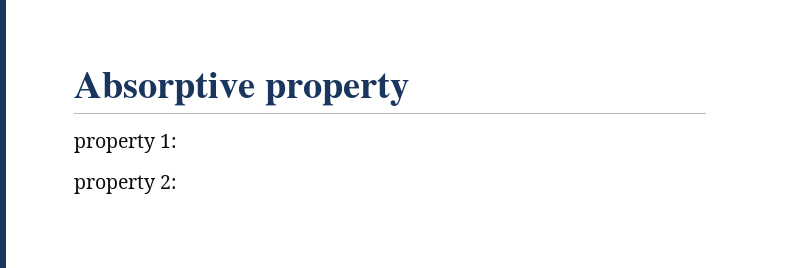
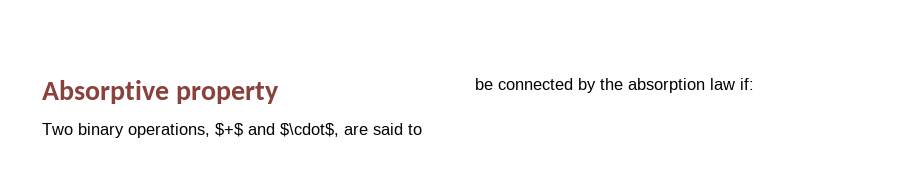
[74,134,178,153] [74,175,178,194] property 1: // property 2: -> [42,123,422,138] [475,78,754,93] Two binary operations, $+$ and $\cdot$, are said to be connected by the absorption law if:

